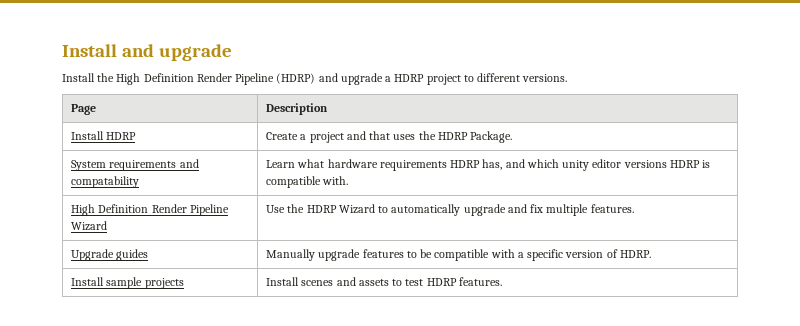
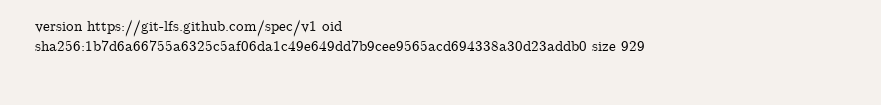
[62,44,232,61] [62,73,568,85] [71,104,97,115] [266,103,329,115] [71,131,137,140] [266,131,513,143] [71,159,199,171] [71,176,140,188] [266,159,711,171] [266,176,349,188] [71,204,229,216] [71,221,108,231] [266,204,634,216] [71,249,149,261] [266,249,651,261] [71,277,184,289] [266,277,502,286] Install and upgrade // Install the High Definition Render Pipeline (HDRP) and upgrade a HDRP project to different versions. // Page | Description // Install HDRP | Create a project and that uses the HDRP Package. // System requirements and compatability | Learn what hardware requirements HDRP has, and which unity editor versions HDRP is compatible with. // High Definition Render Pipeline Wizard | Use the HDRP Wizard to automatically upgrade and fix multiple features. // Upgrade guides | Manually upgrade features to be compatible with a specific version of HDRP. // Install sample projects | Install scenes and assets to test HDRP features. -> [35,19,342,37] [35,40,645,51] version https://git-lfs.github.com/spec/v1 oid sha256:1b7d6a66755a6325c5af06da1c49e649dd7b9cee9565acd694338a30d23addb0 size 929

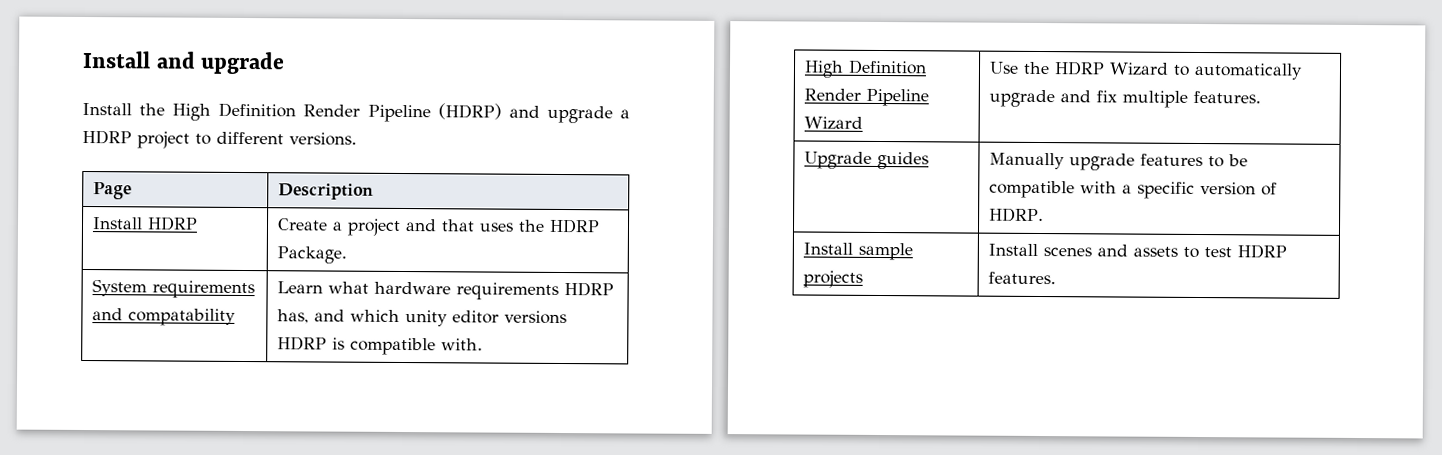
[35,19,342,37] [35,40,645,51] version https://git-lfs.github.com/spec/v1 oid sha256:1b7d6a66755a6325c5af06da1c49e649dd7b9cee9565acd694338a30d23addb0 size 929 -> [82,50,286,75] [82,102,630,124] [82,129,357,149] [92,182,132,200] [277,183,374,200] [91,216,198,231] [276,218,600,236] [276,246,347,264] [91,279,255,299] [91,308,236,326] [276,281,614,300] [276,309,567,327] [276,336,483,356] [803,59,927,78] [803,88,929,107] [803,116,863,130] [988,61,1303,80] [988,89,1261,108] [803,151,929,170] [988,152,1248,171] [988,180,1277,199] [988,207,1044,223] [802,242,913,261] [802,270,863,288] [987,243,1287,259] [987,271,1056,285] Install and upgrade // Install the High Definition Render Pipeline (HDRP) and upgrade a HDRP project to different versions. // Page | Description // Install HDRP | Create a project and that uses the HDRP Package. // System requirements and compatability | Learn what hardware requirements HDRP has, and which unity editor versions HDRP is compatible with. // High Definition Render Pipeline Wizard | Use the HDRP Wizard to automatically upgrade and fix multiple features. // Upgrade guides | Manually upgrade features to be compatible with a specific version of HDRP. // Install sample projects | Install scenes and assets to test HDRP features.

